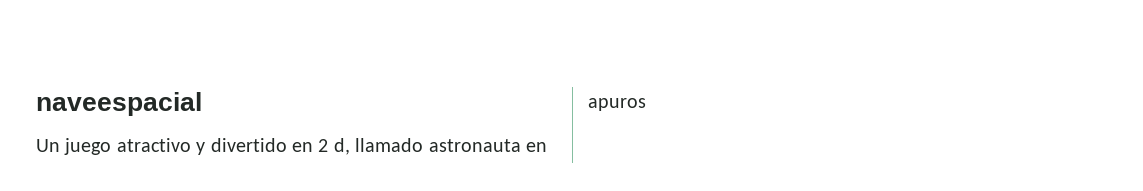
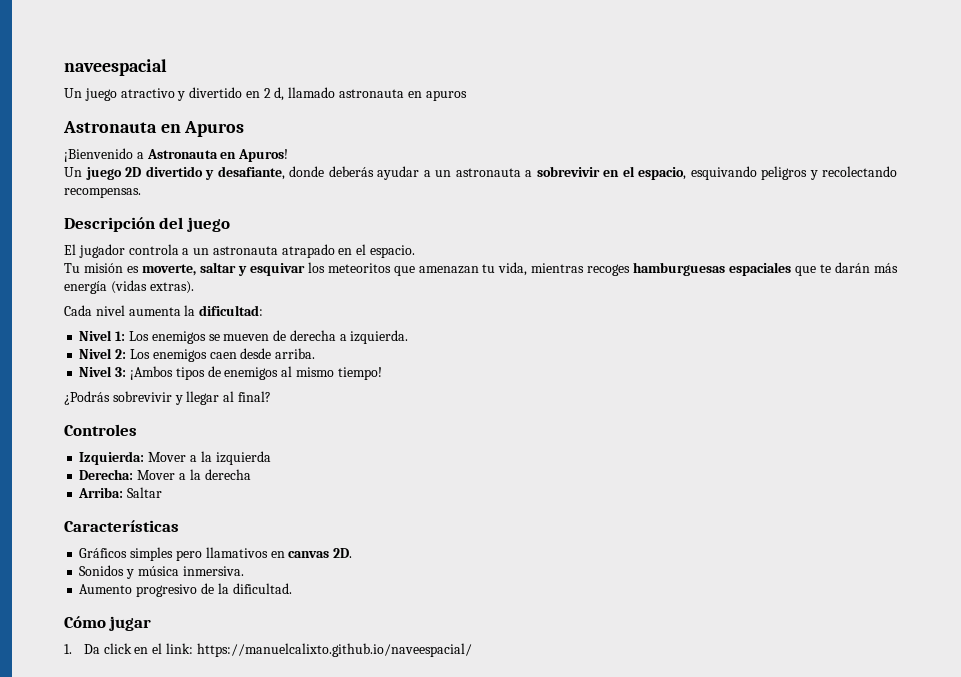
(646, 104) none -> [63,121,245,137] [64,148,289,162] [64,166,897,180] [64,187,141,198] [64,217,230,232] [64,244,416,258] [64,262,899,276] [64,280,194,294] [64,305,264,316] [79,330,409,344] [79,348,316,362] [79,366,382,380] [64,391,271,405] [64,424,137,436] [79,451,271,465] [79,469,251,480] [78,487,163,498] [64,520,179,532] [79,547,353,561] [79,565,244,579] [79,583,292,597] [64,616,152,631] [64,643,472,657] // Astronauta en Apuros // ¡Bienvenido a Astronauta en Apuros! // Un juego 2D divertido y desafiante, donde deberás ayudar a un astronauta a sobrevivir en el espacio, esquivando peligros y recolectando recompensas. // Descripción del juego // El jugador controla a un astronauta atrapado en el espacio. // Tu misión es moverte, saltar y esquivar los meteoritos que amenazan tu vida, mientras recoges hamburguesas espaciales que te darán más energía (vidas extras). // Cada nivel aumenta la dificultad: // Nivel 1: Los enemigos se mueven de derecha a izquierda. // Nivel 2: Los enemigos caen desde arriba. // Nivel 3: ¡Ambos tipos de enemigos al mismo tiempo! // ¿Podrás sobrevivir y llegar al final? // Controles // Izquierda: Mover a la izquierda // Derecha: Mover a la derecha // Arriba: Saltar // Características // Gráficos simples pero llamativos en canvas 2D. // Sonidos y música inmersiva. // Aumento progresivo de la dificultad. // Cómo jugar // 1. Da click en el link: https://manuelcalixto.github.io/naveespacial/

